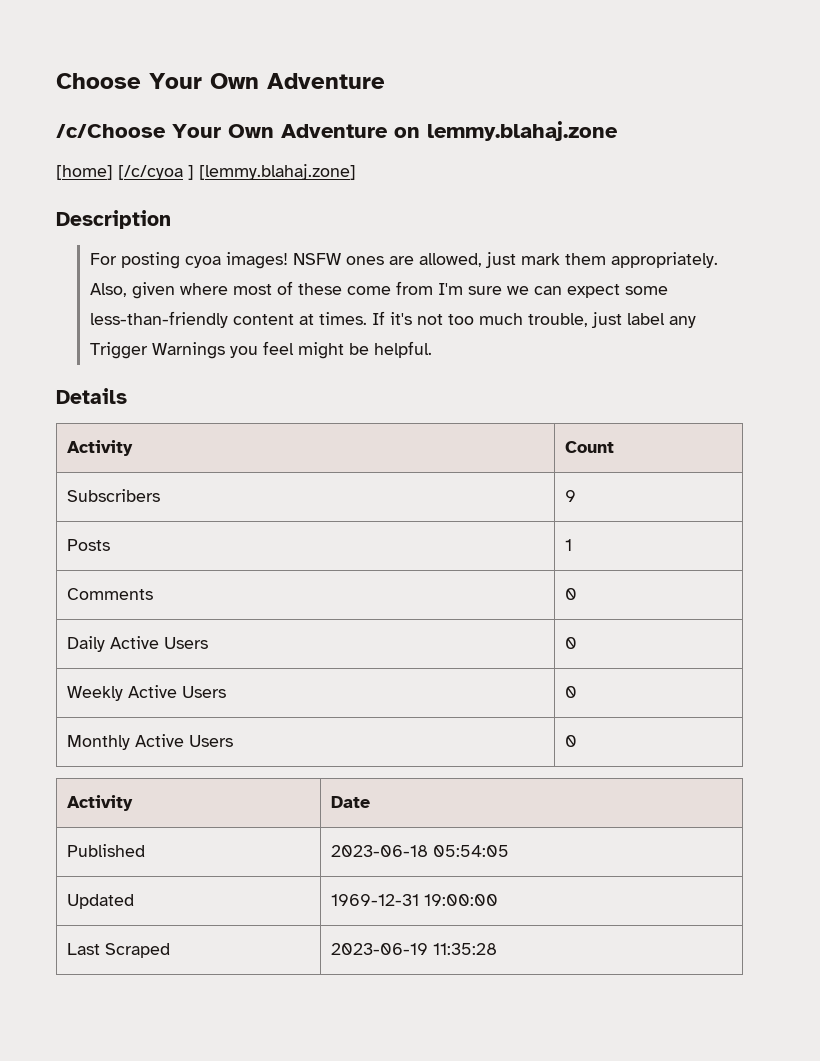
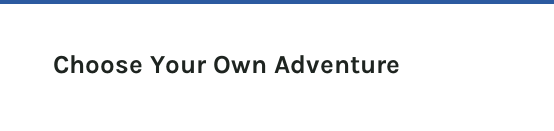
[56,121,618,141] [56,164,356,180] [56,210,171,229] [89,252,718,269] [89,281,668,299] [89,311,696,328] [89,341,432,359] [56,388,127,404] [66,440,133,456] [564,441,614,453] [66,489,160,502] [564,490,576,502] [66,539,110,551] [564,539,572,551] [66,588,153,600] [564,588,577,600] [66,636,208,652] [564,637,577,649] [66,685,226,701] [564,686,577,698] [66,734,233,750] [564,735,577,747] [66,795,133,811] [330,796,370,808] [66,844,145,857] [330,845,509,857] [66,894,134,909] [330,894,498,906] [66,943,170,958] [330,943,497,955] // /c/Choose Your Own Adventure on lemmy.blahaj.zone // [home] [/c/cyoa ] [lemmy.blahaj.zone] // Description // For posting cyoa images! NSFW ones are allowed, just mark them appropriately. Also, given where most of these come from I'm sure we can expect some less-than-friendly content at times. If it's not too much trouble, just label any Trigger Warnings you feel might be helpful. // Details // Activity | Count // Subscribers | 9 // Posts | 1 // Comments | 0 // Daily Active Users | 0 // Weekly Active Users | 0 // Monthly Active Users | 0 // Activity | Date // Published | 2023-06-18 05:54:05 // Updated | 1969-12-31 19:00:00 // Last Scraped | 2023-06-19 11:35:28 -> (401, 64) none

